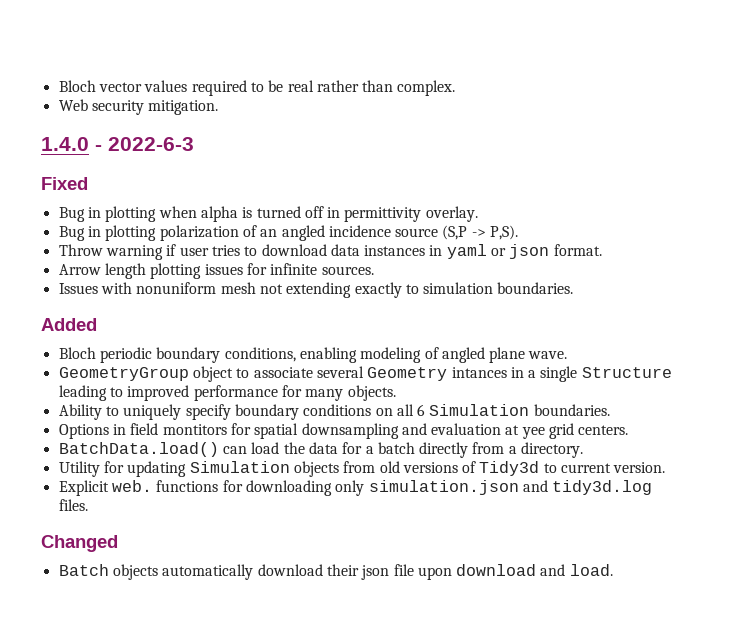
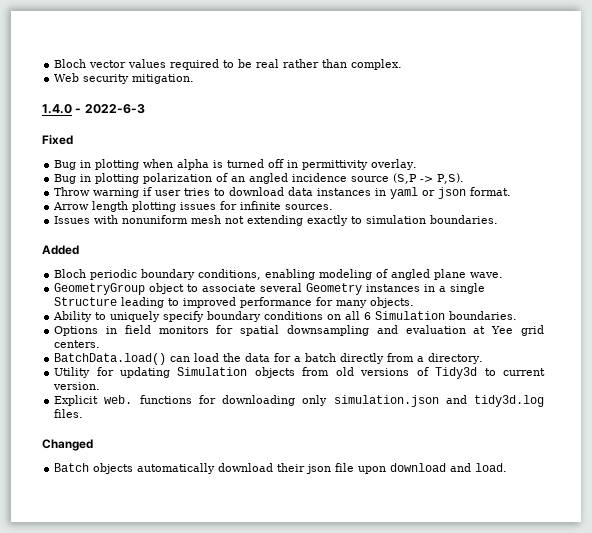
[451,367,507,378] intances -> [366,284,421,292] instances
[162,424,227,435] montitors -> [158,326,209,334] monitors
[521,427,545,439] yee -> [491,326,514,334] Yee

